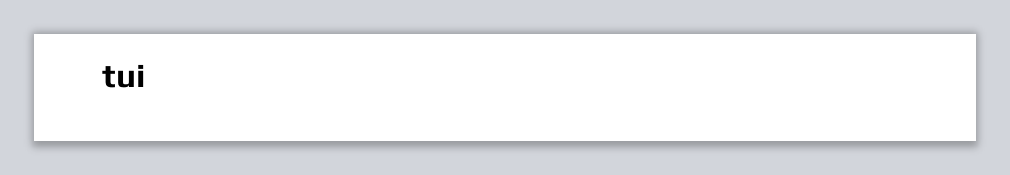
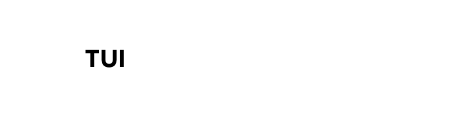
[102,64,145,88] tui -> [85,49,126,68] TUI

